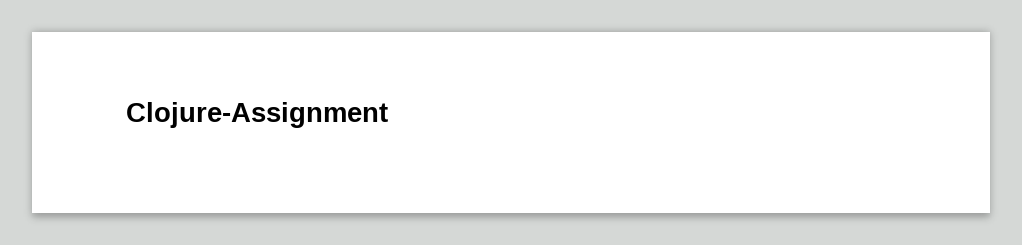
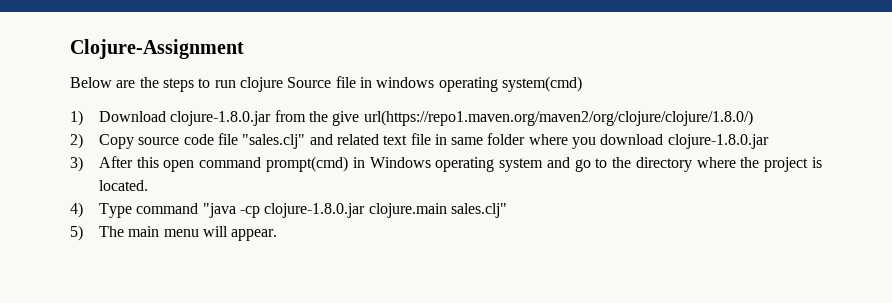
(388, 115) none -> [70,76,582,92] [70,110,753,126] [70,133,769,149] [70,156,823,172] [98,180,148,191] [70,202,507,218] [70,225,278,241] // Below are the steps to run clojure Source file in windows operating system(cmd) // 1) Download clojure-1.8.0.jar from the give url(https://repo1.maven.org/maven2/org/clojure/clojure/1.8.0/) // 2) Copy source code file "sales.clj" and related text file in same folder where you download clojure-1.8.0.jar // 3) After this open command prompt(cmd) in Windows operating system and go to the directory where the project is located. // 4) Type command "java -cp clojure-1.8.0.jar clojure.main sales.clj" // 5) The main menu will appear.

